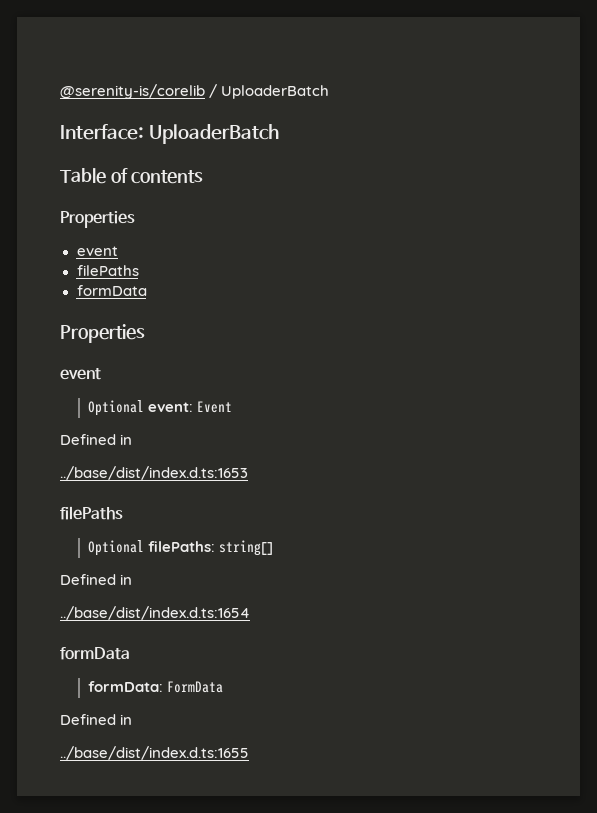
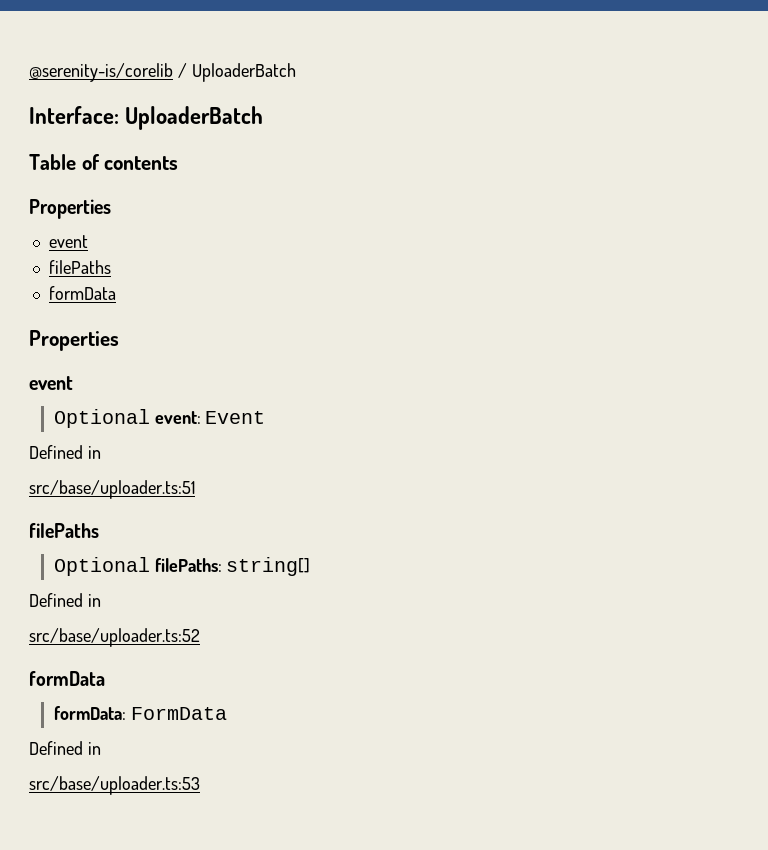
[60,466,248,480] ../base/dist/index.d.ts:1653 -> [29,480,195,499] src/base/uploader.ts:51
[60,606,250,620] ../base/dist/index.d.ts:1654 -> [29,628,200,647] src/base/uploader.ts:52
[60,746,249,760] ../base/dist/index.d.ts:1655 -> [29,776,200,795] src/base/uploader.ts:53

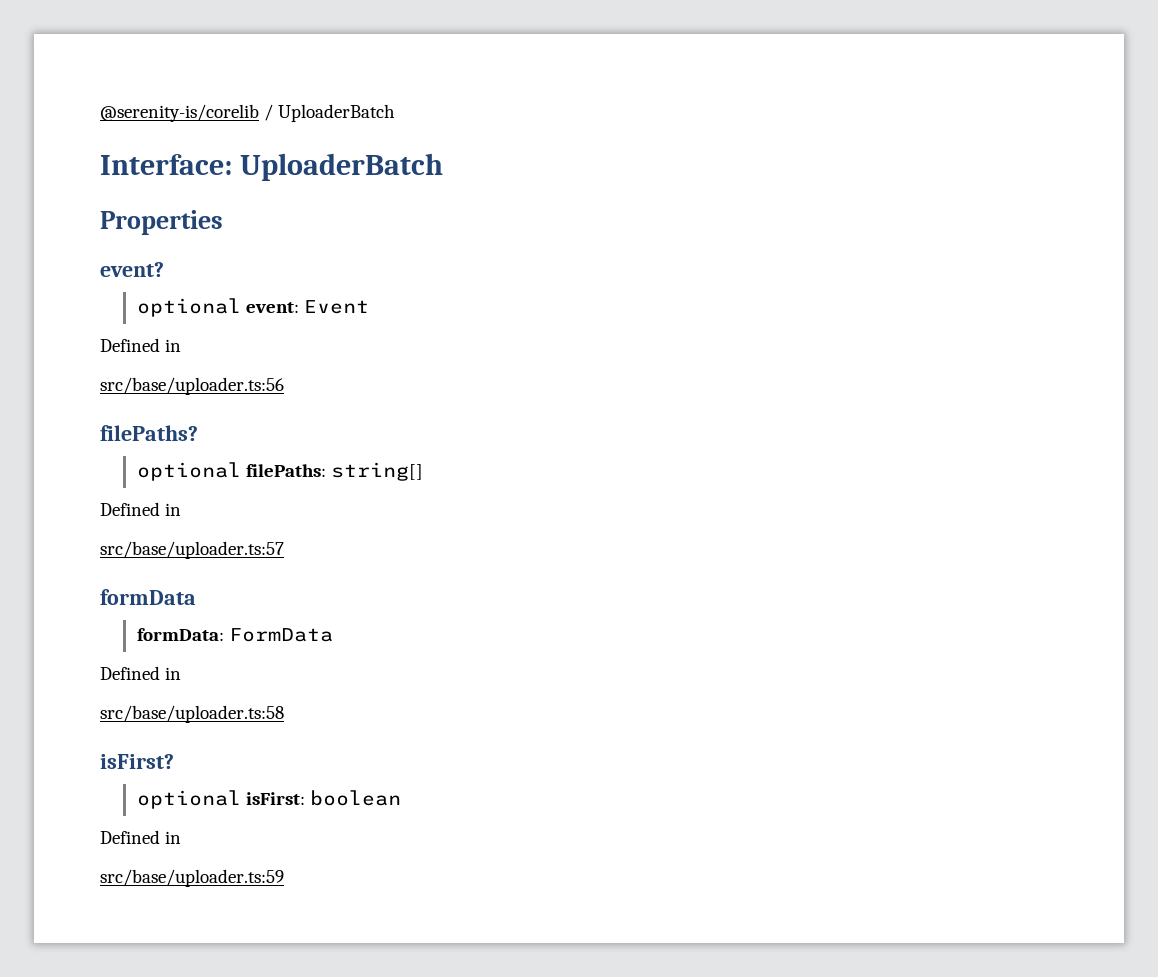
[29,154,179,170] [29,199,111,219] [48,235,88,248] [48,260,111,274] [48,286,116,300] [29,330,119,351] [29,376,73,390] [53,409,150,428] Table of contents // Properties // event // filePaths // formData // Properties // event // Optional -> [100,210,223,235] [100,262,164,277] [136,298,241,317] Properties // event? // optional
[29,480,195,499] [29,523,99,538] [53,557,150,576] src/base/uploader.ts:51 // filePaths // Optional -> [100,377,284,395] [100,425,198,441] [136,462,241,481] src/base/uploader.ts:56 // filePaths? // optional
[29,628,200,647] src/base/uploader.ts:52 -> [100,541,284,559] src/base/uploader.ts:57
[29,776,200,795] src/base/uploader.ts:53 -> [100,705,284,723] [100,754,174,769] [136,790,401,809] [100,830,182,844] [100,869,284,887] src/base/uploader.ts:58 // isFirst? // optional isFirst: boolean // Defined in // src/base/uploader.ts:59

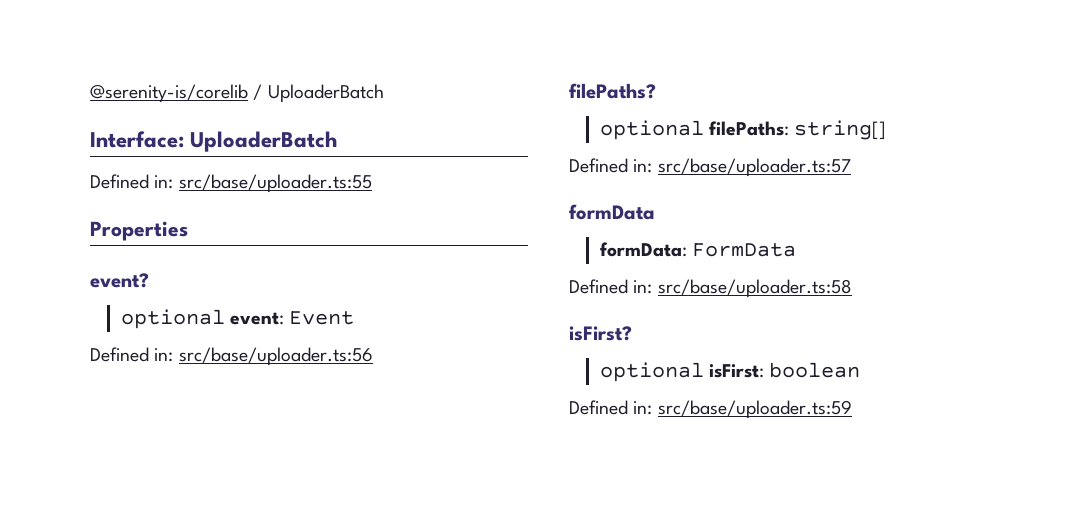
(443, 167) none -> [90,174,372,193] // Defined in: src/base/uploader.ts:55
[165,339,182,352] in // -> [154,348,174,362] in:
[165,503,182,516] in // -> [633,159,653,173] in:
[165,667,182,680] in // -> [633,280,653,294] in:
[165,831,182,844] in // -> [633,401,653,415] in:

